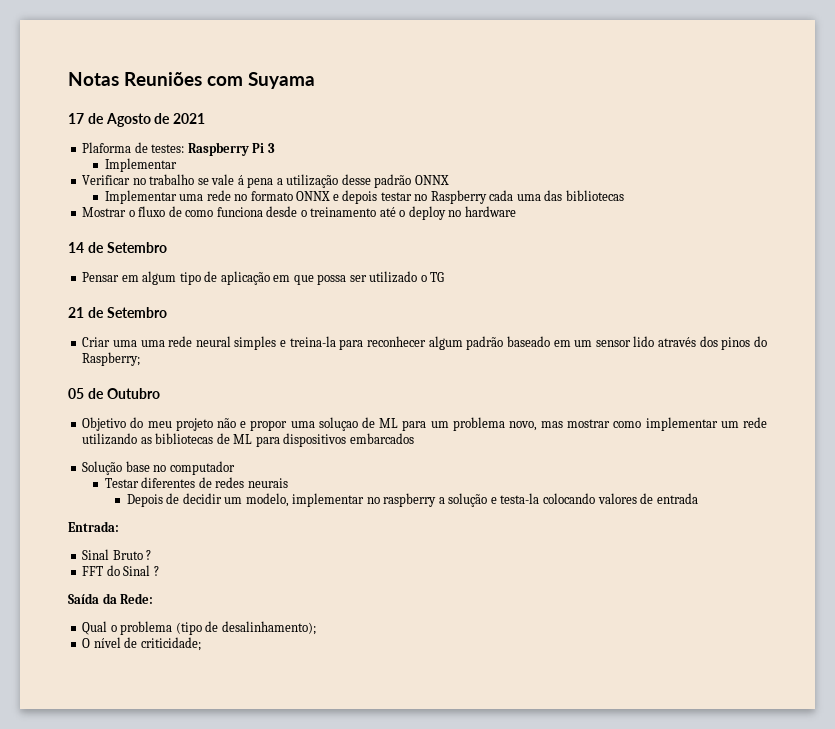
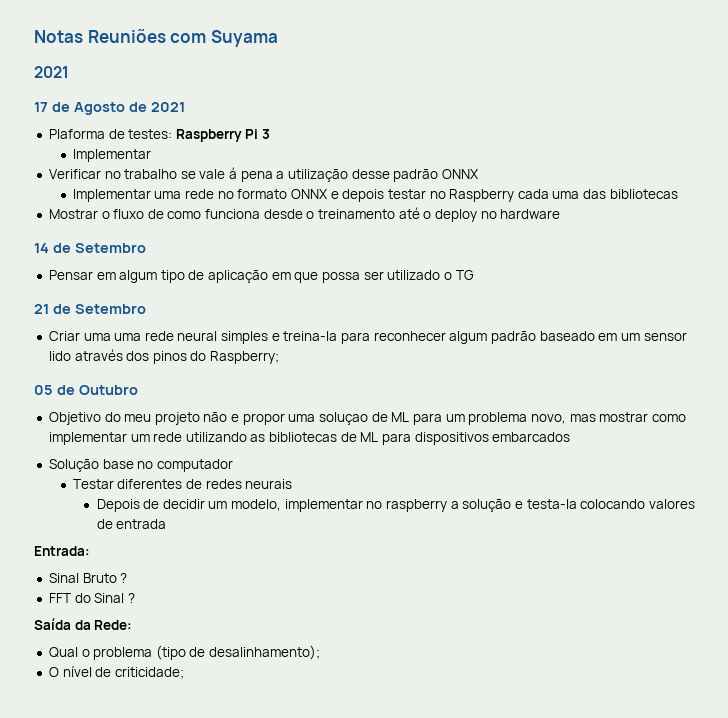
(316, 80) none -> [34,66,69,78] // 2021

